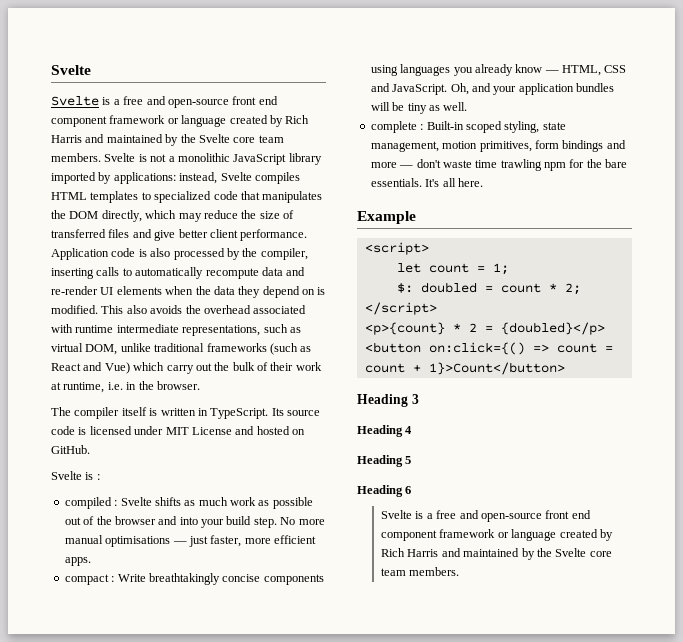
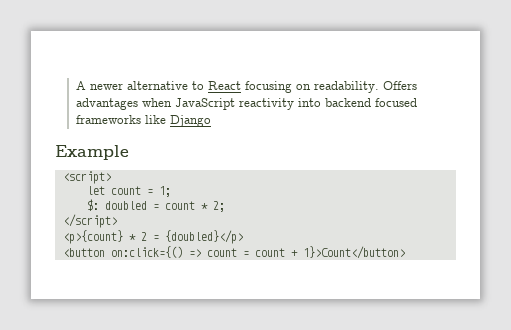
[51,65,91,75] [51,96,278,108] [51,115,310,127] [51,134,284,146] [51,153,322,165] [51,172,300,184] [51,191,323,203] [51,210,294,222] [51,229,308,241] [51,248,308,260] [51,267,306,279] [51,286,326,298] [51,305,307,314] [51,324,301,336] [51,343,312,355] [51,362,322,374] [51,381,200,393] [51,407,320,419] [51,426,305,435] [51,445,90,454] [51,471,100,480] [64,497,313,509] [64,516,325,528] [64,535,316,547] [64,557,91,566] [64,573,324,585] [370,64,627,76] [370,83,614,95] [370,102,468,114] [370,121,566,133] [370,140,626,152] [370,159,628,171] [370,178,483,187] Svelte // Svelte is a free and open-source front end component framework or language created by Rich Harris and maintained by the Svelte core team members. Svelte is not a monolithic JavaScript library imported by applications: instead, Svelte compiles HTML templates to specialized code that manipulates the DOM directly, which may reduce the size of transferred files and give better client performance. Application code is also processed by the compiler, inserting calls to automatically recompute data and re-render UI elements when the data they depend on is modified. This also avoids the overhead associated with runtime intermediate representations, such as virtual DOM, unlike traditional frameworks (such as React and Vue) which carry out the bulk of their work at runtime, i.e. in the browser. // The compiler itself is written in TypeScript. Its source code is licensed under MIT License and hosted on GitHub. // Svelte is : // compiled : Svelte shifts as much work as possible out of the browser and into your build step. No more manual optimisations — just faster, more efficient apps. // compact : Write breathtakingly concise components using languages you already know — HTML, CSS and JavaScript. Oh, and your application bundles will be tiny as well. // complete : Built-in scoped styling, state management, motion primitives, form bindings and more — don't waste time trawling npm for the bare essentials. It's all here. -> [76,81,418,93] [76,98,418,110] [76,115,212,127] A newer alternative to React focusing on readability. Offers advantages when JavaScript reactivity into backend focused frameworks like Django
[357,394,419,407] [357,425,413,437] [357,455,412,467] [357,485,412,497] [380,510,591,522] [380,529,613,541] [380,548,612,560] [380,567,460,576] // Heading 3 // Heading 4 // Heading 5 // Heading 6 // Svelte is a free and open-source front end component framework or language created by Rich Harris and maintained by the Svelte core team members. -> (405, 252) none

